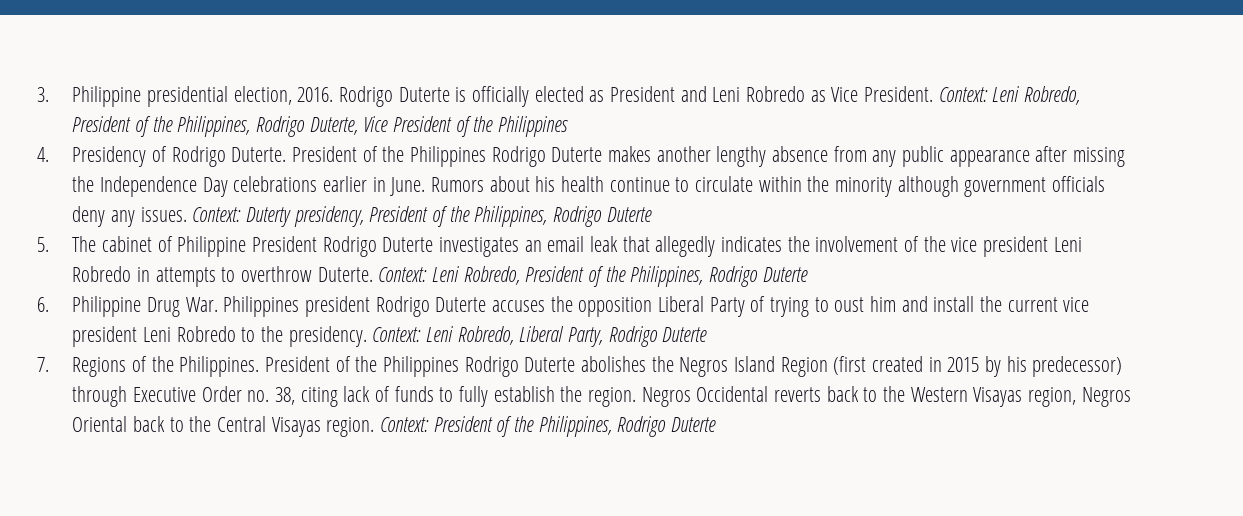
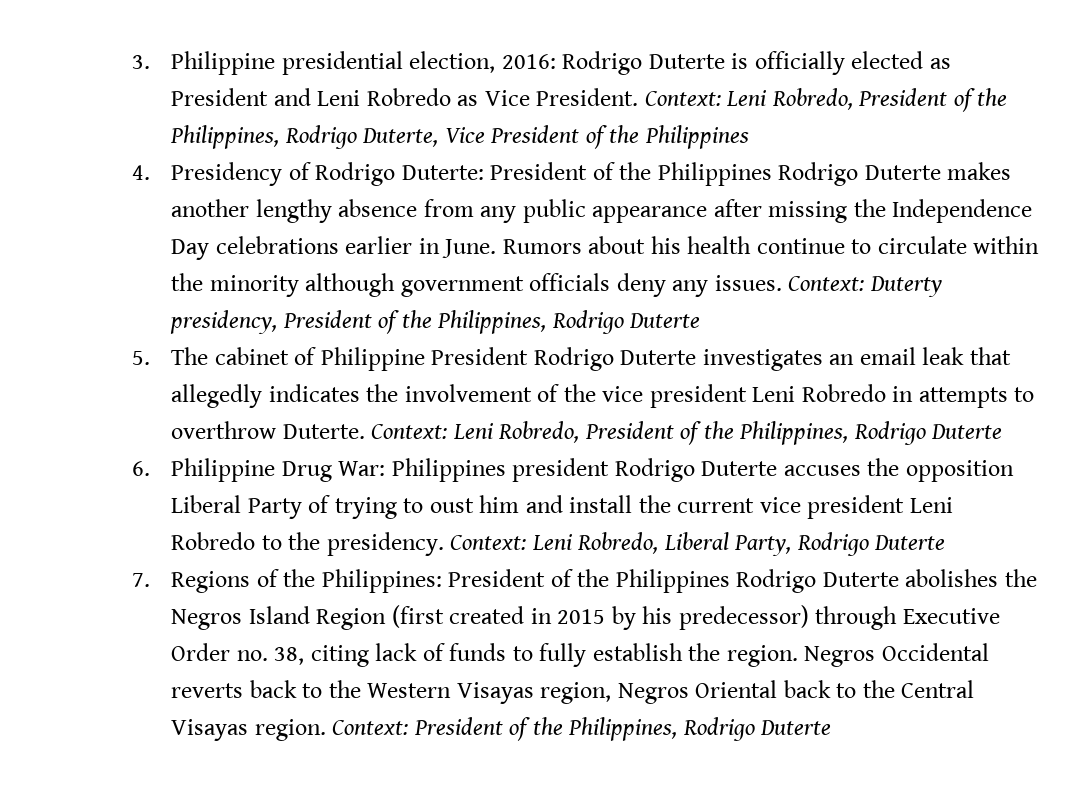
[297,87,334,102] 2016. -> [501,54,556,69] 2016:
[231,147,287,162] Duterte. -> [401,165,484,180] Duterte:
[185,297,218,312] War. -> [338,461,386,476] War:
[179,356,260,377] Philippines. -> [321,569,442,593] Philippines:

